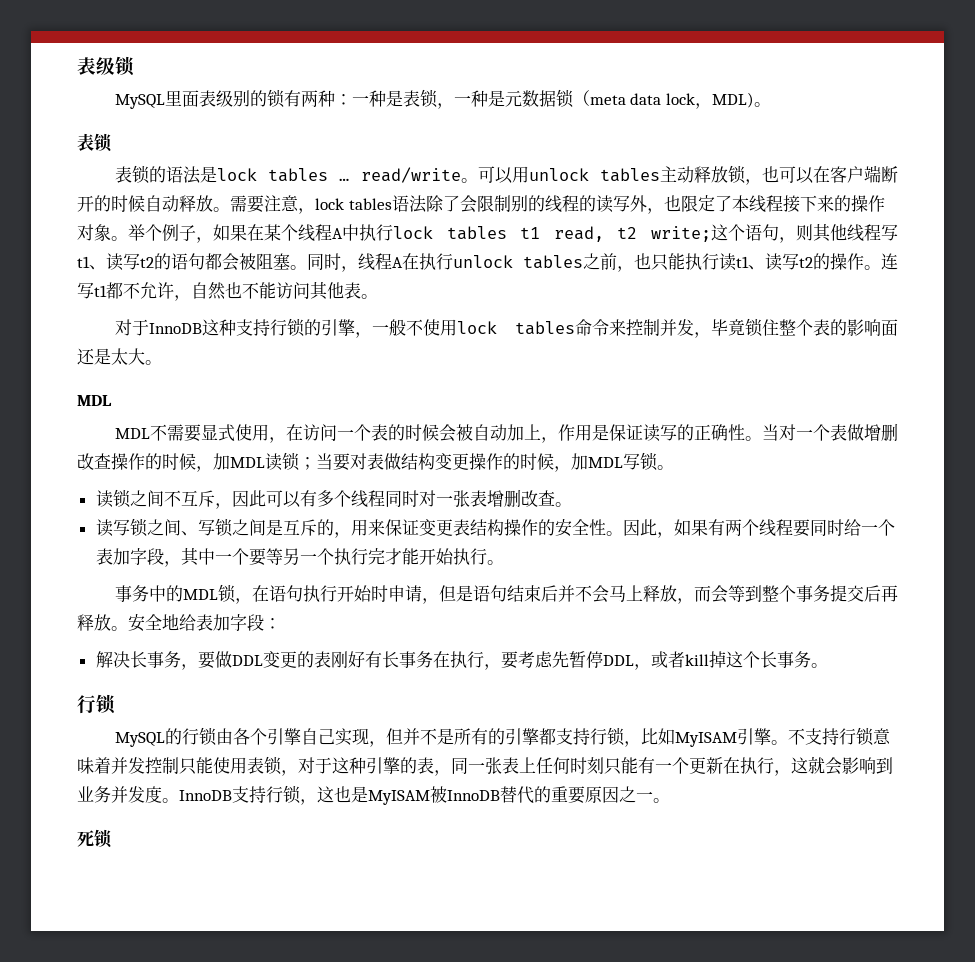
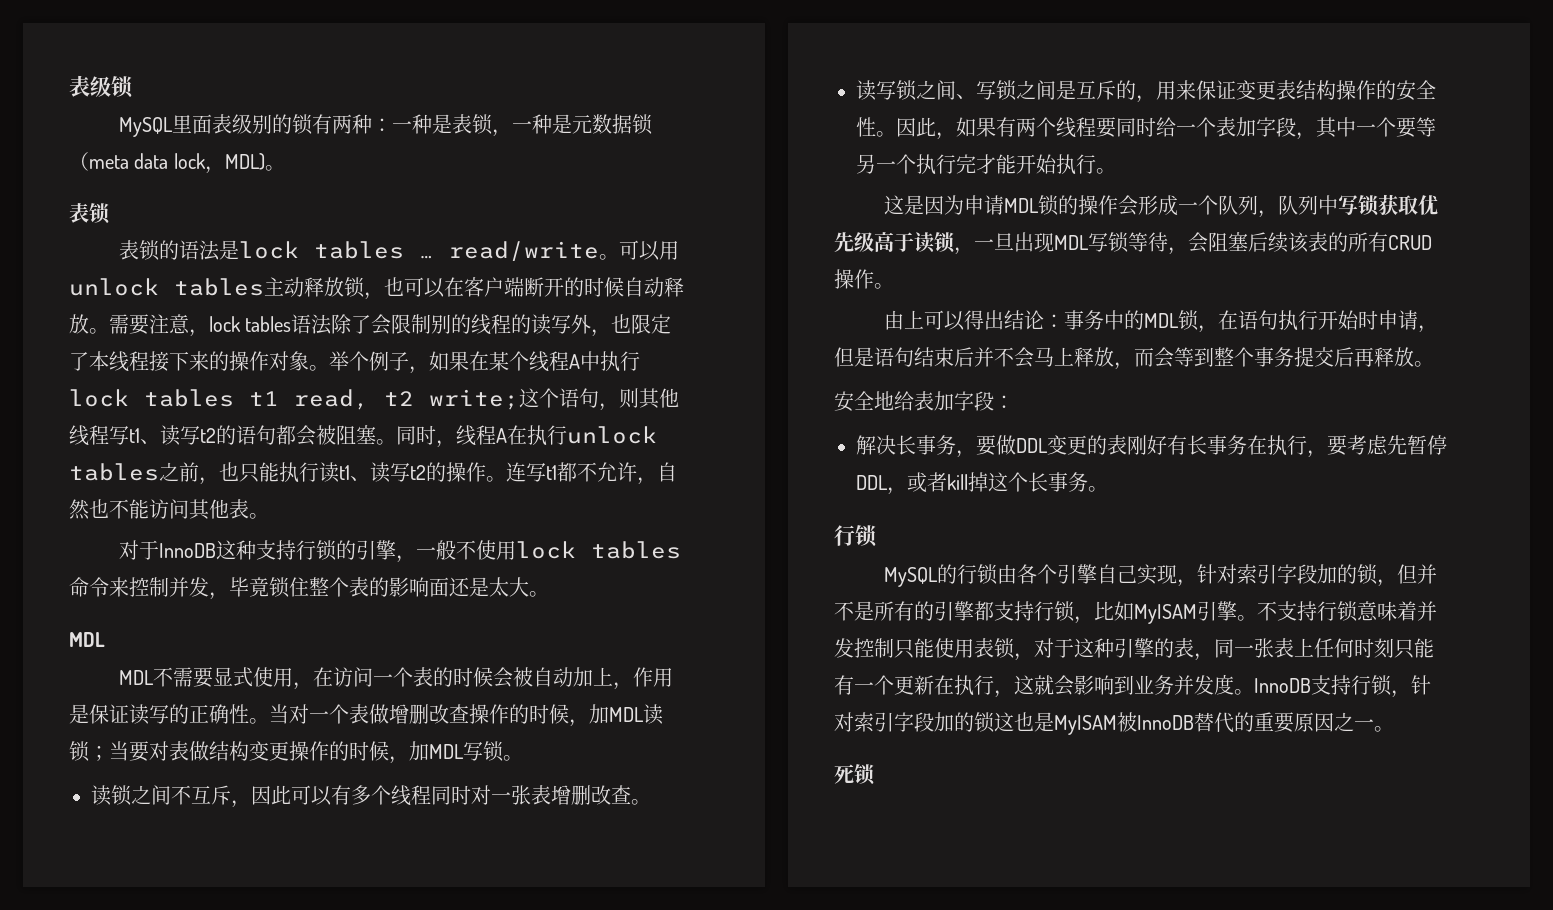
(504, 562) none -> [884,194,1439,218] [834,232,1432,255] [834,269,894,289] [884,310,1065,331] 这是因为申请MDL锁的操作会形成一个队列，队列中写锁获取优先级高于读锁，一旦出现MDL写锁等待，会阻塞后续该表的所有CRUD操作。 // 由上可以得出结论：
(128, 628) none -> (1434, 364) //
(386, 744) none -> [1197,564,1398,587] 针对索引字段加的锁，
(317, 802) none -> [1411,675,1431,695] [834,712,995,733] 针对索引字段加的锁

